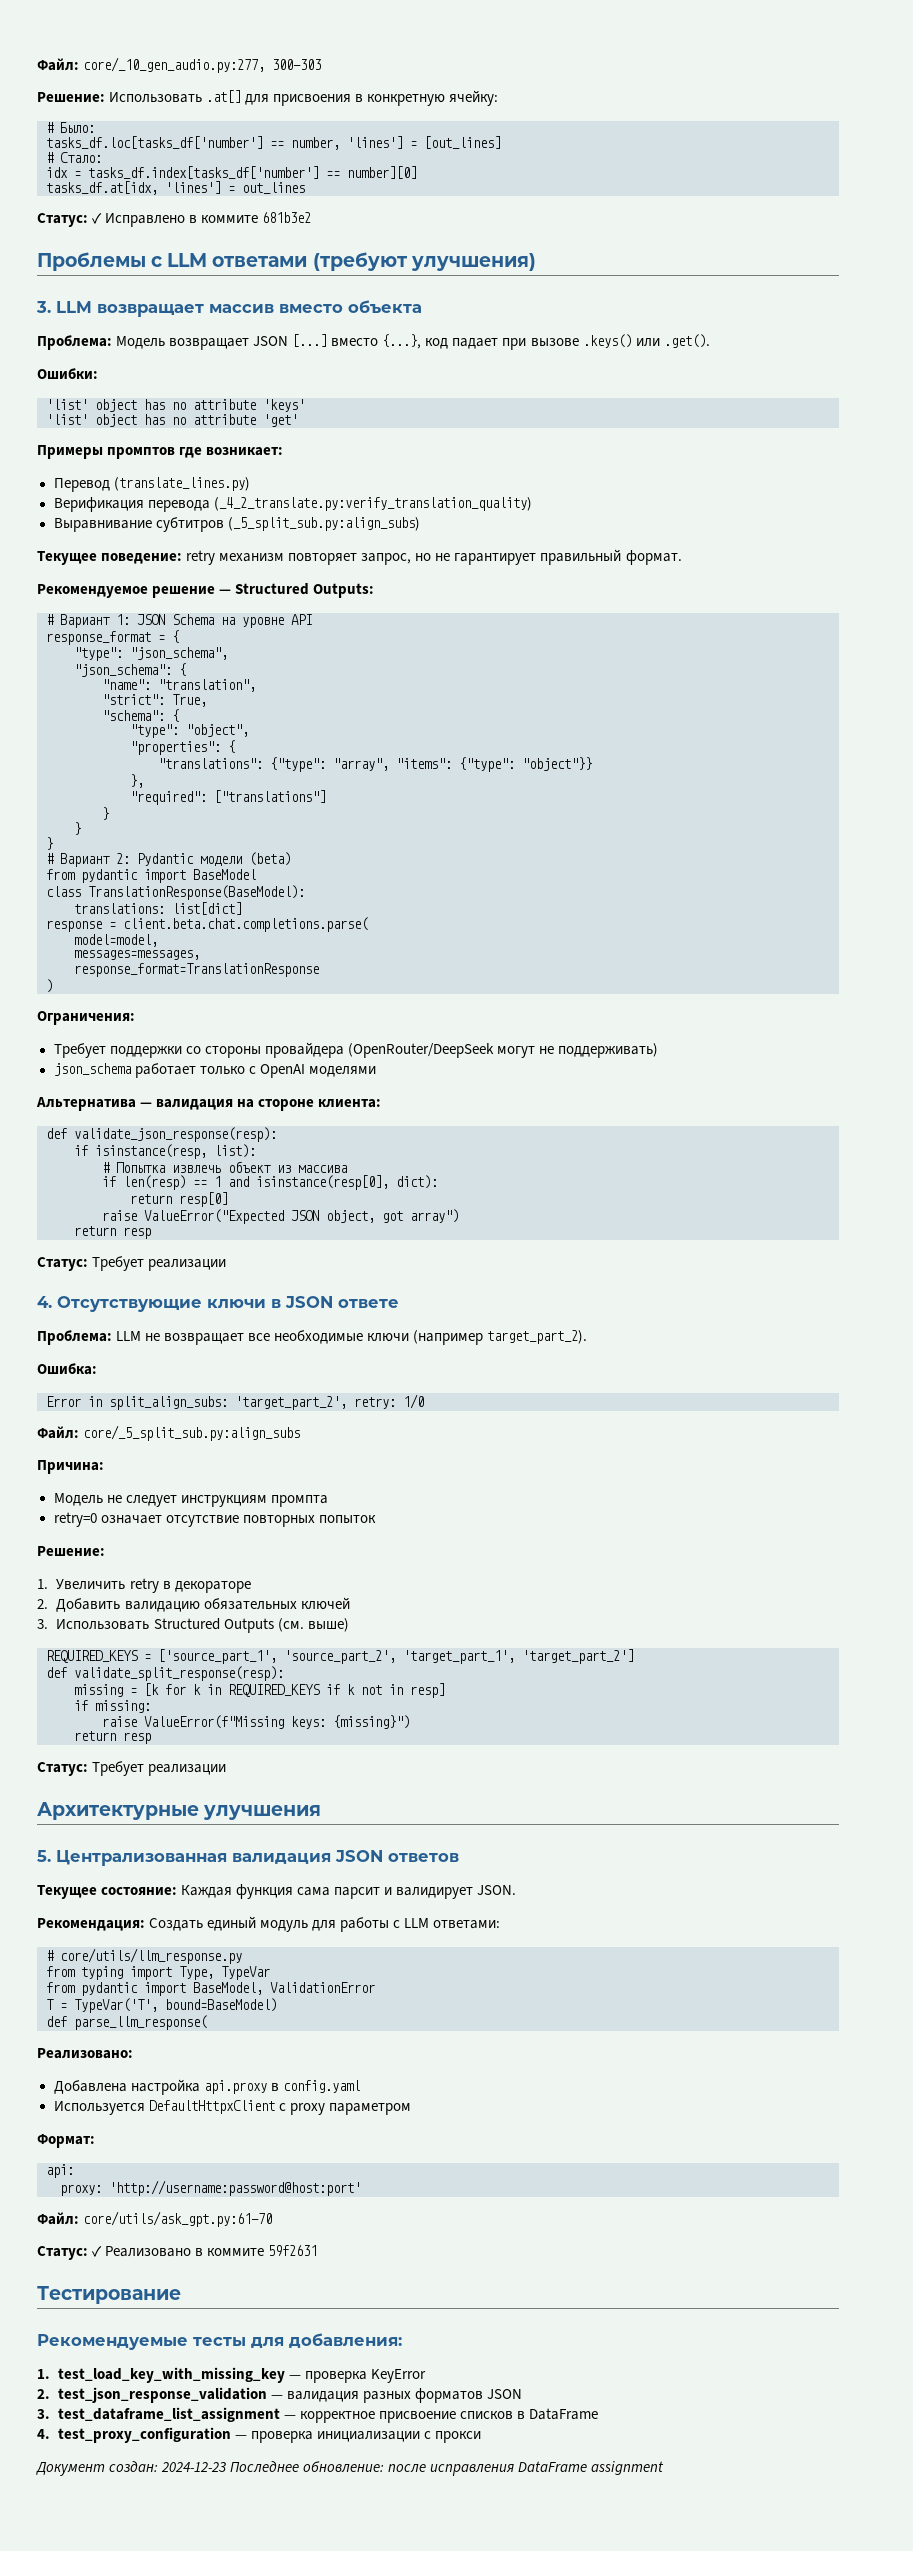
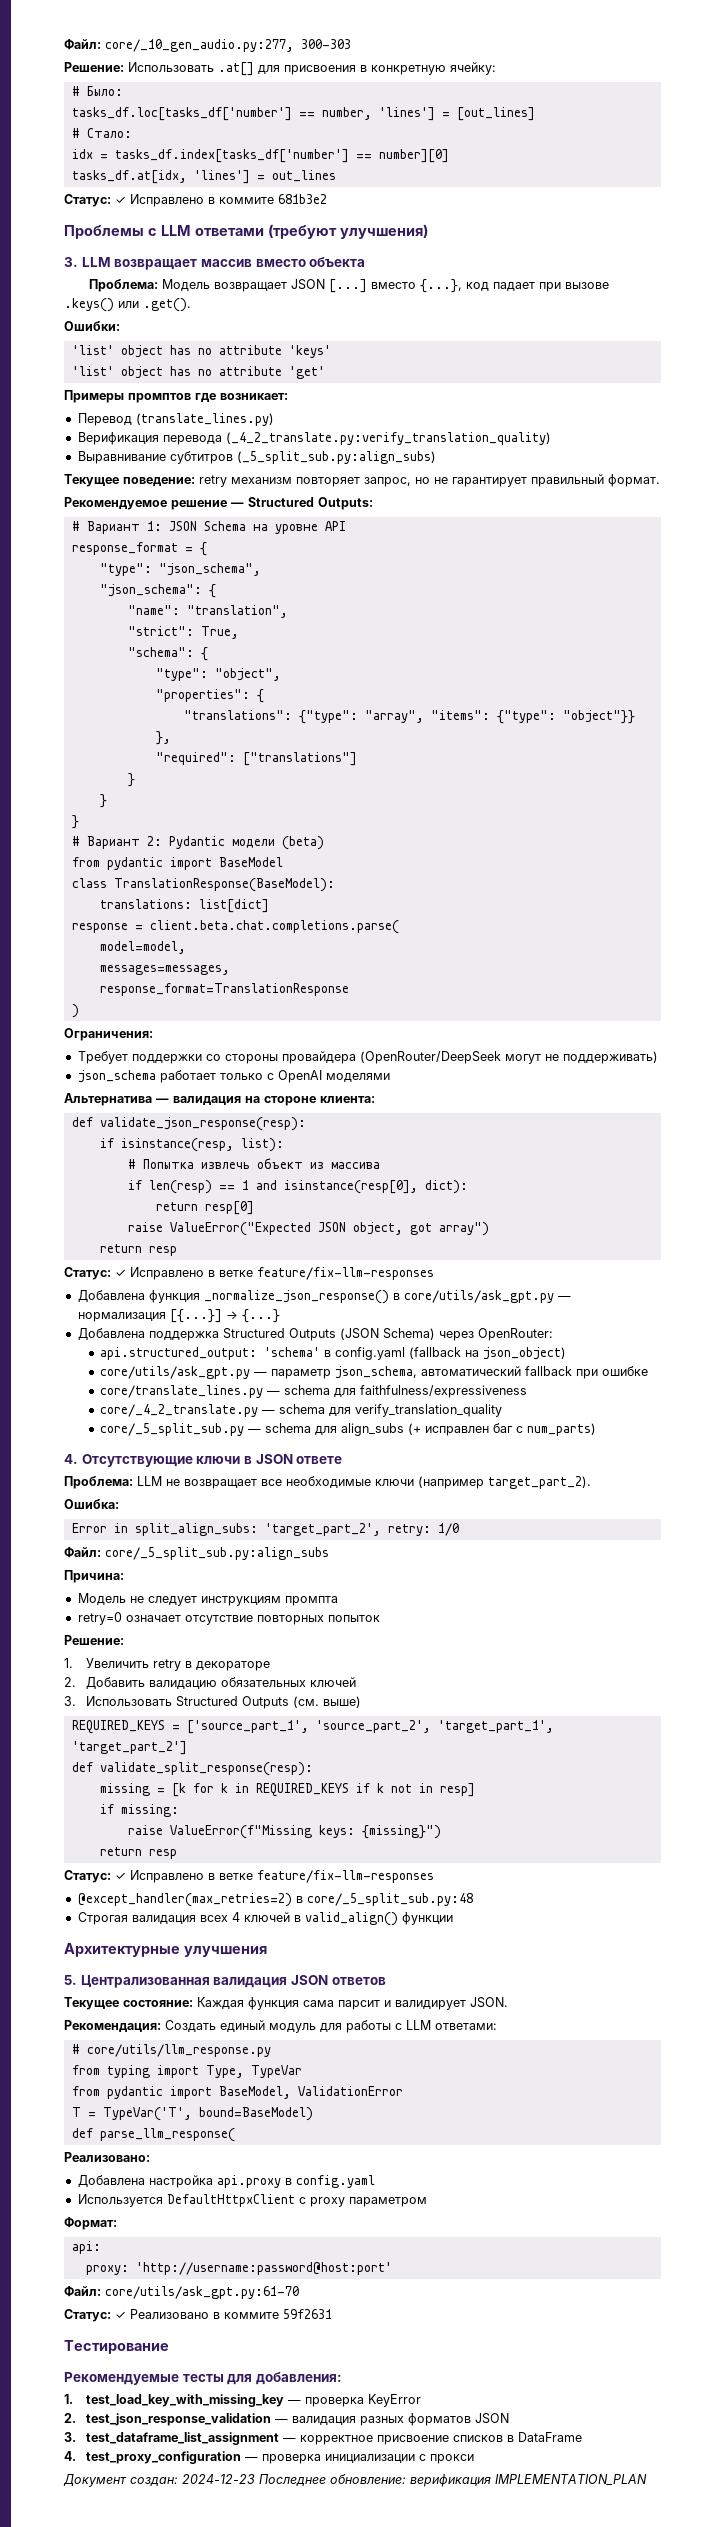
[92,1256,227,1271] Требует реализации -> [115,1267,434,1280] [77,1290,571,1304] [77,1309,280,1323] [77,1328,553,1341] [100,1347,567,1360] [100,1366,649,1379] [100,1385,528,1398] [100,1404,503,1417] [100,1423,597,1436] ✓ Исправлено в ветке feature/fix-llm-responses // Добавлена функция _normalize_json_response() в core/utils/ask_gpt.py — нормализация [{...}] → {...} // Добавлена поддержка Structured Outputs (JSON Schema) через OpenRouter: // api.structured_output: 'schema' в config.yaml (fallback на json_object) // core/utils/ask_gpt.py — параметр json_schema, автоматический fallback при ошибке // core/translate_lines.py — schema для faithfulness/expressiveness // core/_4_2_translate.py — schema для verify_translation_quality // core/_5_split_sub.py — schema для align_subs (+ исправлен баг с num_parts)
[92,1761,227,1776] Требует реализации -> [115,1870,434,1883] [77,1893,473,1907] [77,1912,453,1926] ✓ Исправлено в ветке feature/fix-llm-responses // @except_handler(max_retries=2) в core/_5_split_sub.py:48 // Строгая валидация всех 4 ключей в valid_align() функции
[388,2461,665,2476] после исправления DataFrame assignment -> [410,2474,647,2487] верификация IMPLEMENTATION_PLAN

